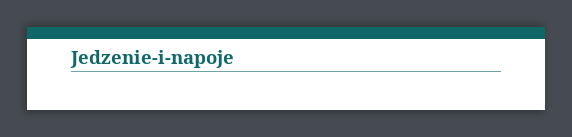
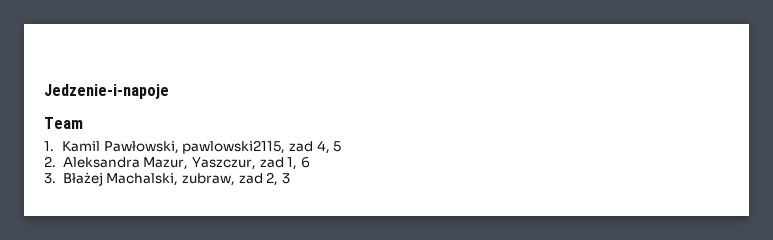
(234, 59) none -> [44,117,83,129] [44,140,342,154] [44,156,310,170] [44,172,290,186] // Team // 1. Kamil Pawłowski, pawlowski2115, zad 4, 5 // 2. Aleksandra Mazur, Yaszczur, zad 1, 6 // 3. Błażej Machalski, zubraw, zad 2, 3

